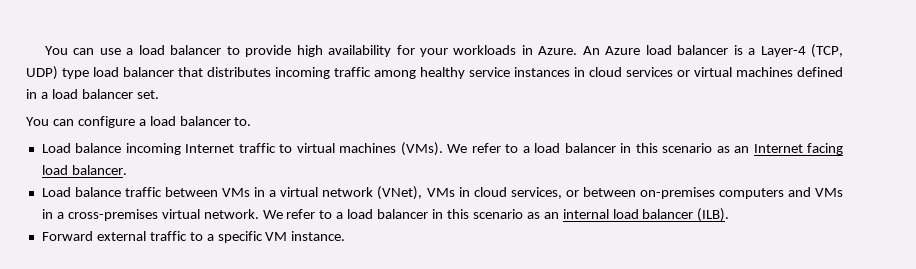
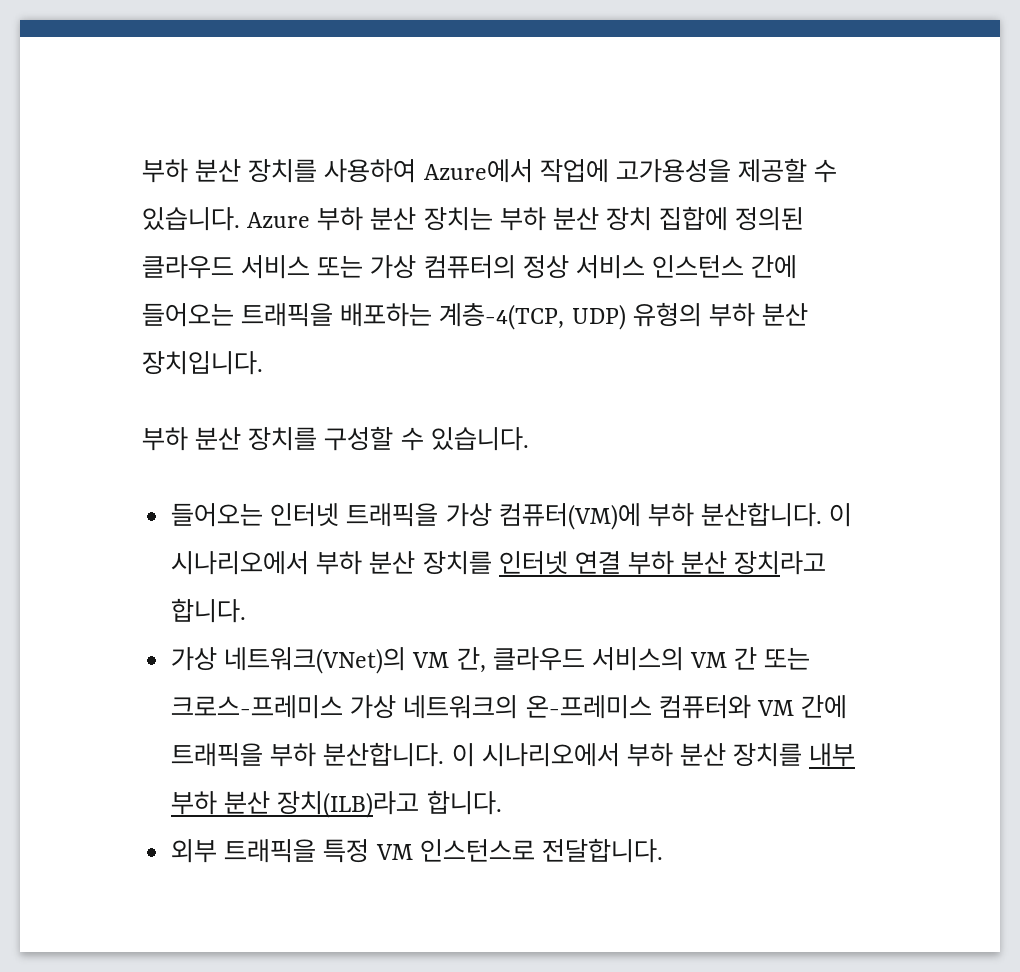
[44,44,843,58] [26,66,843,80] [26,89,159,99] [26,116,252,128] [41,142,843,156] [41,165,127,175] [41,186,843,200] [41,208,730,222] [41,231,346,243] You can use a load balancer to provide high availability for your workloads in Azure. An Azure load balancer is a Layer-4 (TCP, UDP) type load balancer that distributes incoming traffic among healthy service instances in cloud services or virtual machines defined in a load balancer set. // You can configure a load balancer to. // Load balance incoming Internet traffic to virtual machines (VMs). We refer to a load balancer in this scenario as an Internet facing load balancer. // Load balance traffic between VMs in a virtual network (VNet), VMs in cloud services, or between on-premises computers and VMs in a cross-premises virtual network. We refer to a load balancer in this scenario as an internal load balancer (ILB). // Forward external traffic to a specific VM instance. -> [142,158,838,183] [142,206,805,231] [142,255,798,279] [142,302,809,330] [142,351,263,375] [142,426,529,451] [171,502,853,530] [171,551,827,575] [171,598,247,623] [171,647,811,674] [171,695,848,719] [171,742,856,767] [171,790,502,818] [171,838,663,863] 부하 분산 장치를 사용하여 Azure에서 작업에 고가용성을 제공할 수 있습니다. Azure 부하 분산 장치는 부하 분산 장치 집합에 정의된 클라우드 서비스 또는 가상 컴퓨터의 정상 서비스 인스턴스 간에 들어오는 트래픽을 배포하는 계층-4(TCP, UDP) 유형의 부하 분산 장치입니다. // 부하 분산 장치를 구성할 수 있습니다. // 들어오는 인터넷 트래픽을 가상 컴퓨터(VM)에 부하 분산합니다. 이 시나리오에서 부하 분산 장치를 인터넷 연결 부하 분산 장치라고 합니다. // 가상 네트워크(VNet)의 VM 간, 클라우드 서비스의 VM 간 또는 크로스-프레미스 가상 네트워크의 온-프레미스 컴퓨터와 VM 간에 트래픽을 부하 분산합니다. 이 시나리오에서 부하 분산 장치를 내부 부하 분산 장치(ILB)라고 합니다. // 외부 트래픽을 특정 VM 인스턴스로 전달합니다.

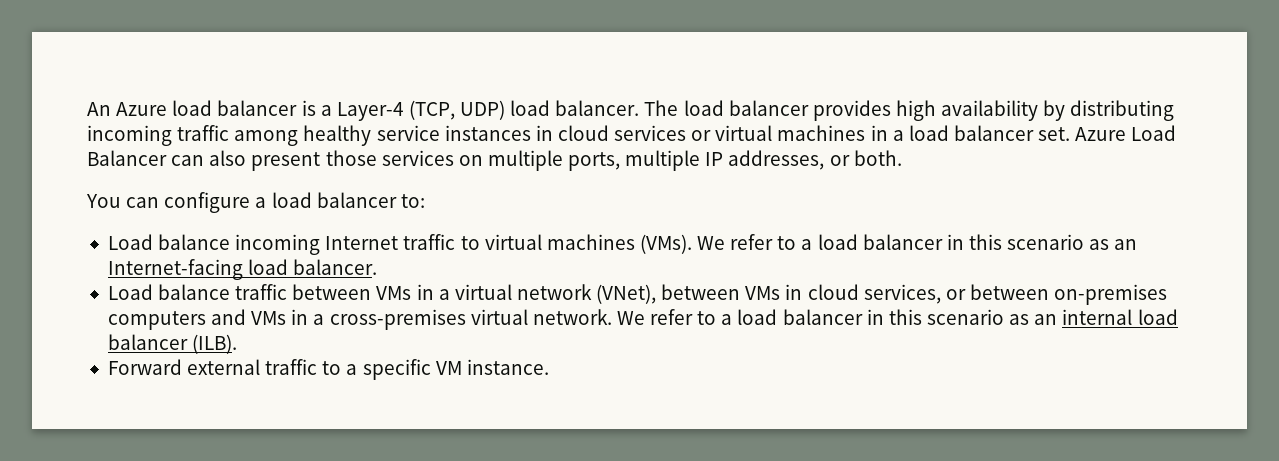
[142,158,838,183] [142,206,805,231] [142,255,798,279] [142,302,809,330] [142,351,263,375] [142,426,529,451] [171,502,853,530] [171,551,827,575] [171,598,247,623] [171,647,811,674] [171,695,848,719] [171,742,856,767] [171,790,502,818] [171,838,663,863] 부하 분산 장치를 사용하여 Azure에서 작업에 고가용성을 제공할 수 있습니다. Azure 부하 분산 장치는 부하 분산 장치 집합에 정의된 클라우드 서비스 또는 가상 컴퓨터의 정상 서비스 인스턴스 간에 들어오는 트래픽을 배포하는 계층-4(TCP, UDP) 유형의 부하 분산 장치입니다. // 부하 분산 장치를 구성할 수 있습니다. // 들어오는 인터넷 트래픽을 가상 컴퓨터(VM)에 부하 분산합니다. 이 시나리오에서 부하 분산 장치를 인터넷 연결 부하 분산 장치라고 합니다. // 가상 네트워크(VNet)의 VM 간, 클라우드 서비스의 VM 간 또는 크로스-프레미스 가상 네트워크의 온-프레미스 컴퓨터와 VM 간에 트래픽을 부하 분산합니다. 이 시나리오에서 부하 분산 장치를 내부 부하 분산 장치(ILB)라고 합니다. // 외부 트래픽을 특정 VM 인스턴스로 전달합니다. -> [87,100,1175,121] [87,125,1177,146] [87,150,902,171] [86,192,425,213] [107,234,1138,255] [107,259,378,280] [107,284,1168,305] [107,309,1178,330] [107,334,238,354] [107,359,549,380] An Azure load balancer is a Layer-4 (TCP, UDP) load balancer. The load balancer provides high availability by distributing incoming traffic among healthy service instances in cloud services or virtual machines in a load balancer set. Azure Load Balancer can also present those services on multiple ports, multiple IP addresses, or both. // You can configure a load balancer to: // Load balance incoming Internet traffic to virtual machines (VMs). We refer to a load balancer in this scenario as an Internet-facing load balancer. // Load balance traffic between VMs in a virtual network (VNet), between VMs in cloud services, or between on-premises computers and VMs in a cross-premises virtual network. We refer to a load balancer in this scenario as an internal load balancer (ILB). // Forward external traffic to a specific VM instance.

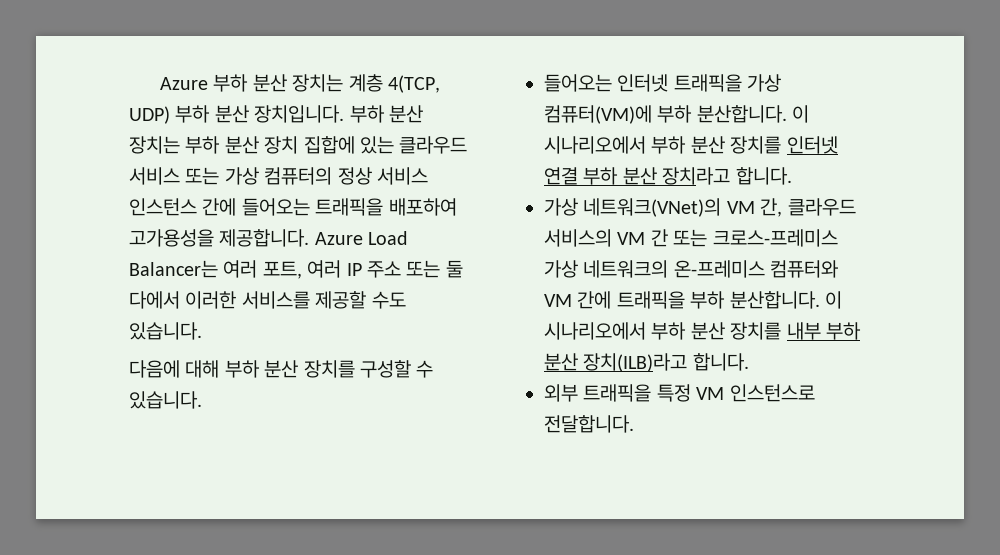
[87,100,1175,121] [87,125,1177,146] [87,150,902,171] [86,192,425,213] [107,234,1138,255] [107,259,378,280] [107,284,1168,305] [107,309,1178,330] [107,334,238,354] [107,359,549,380] An Azure load balancer is a Layer-4 (TCP, UDP) load balancer. The load balancer provides high availability by distributing incoming traffic among healthy service instances in cloud services or virtual machines in a load balancer set. Azure Load Balancer can also present those services on multiple ports, multiple IP addresses, or both. // You can configure a load balancer to: // Load balance incoming Internet traffic to virtual machines (VMs). We refer to a load balancer in this scenario as an Internet-facing load balancer. // Load balance traffic between VMs in a virtual network (VNet), between VMs in cloud services, or between on-premises computers and VMs in a cross-premises virtual network. We refer to a load balancer in this scenario as an internal load balancer (ILB). // Forward external traffic to a specific VM instance. -> [160,74,441,93] [129,105,423,124] [129,136,468,154] [129,167,428,185] [129,198,457,216] [129,229,409,247] [129,260,463,279] [129,291,406,309] [129,322,202,340] [129,360,434,378] [129,391,202,409] [544,74,782,92] [544,105,810,124] [544,136,838,154] [544,167,792,185] [544,198,856,217] [544,229,838,247] [544,260,839,278] [544,291,842,309] [544,322,861,340] [544,353,749,372] [544,384,815,402] [544,415,634,433] Azure 부하 분산 장치는 계층 4(TCP, UDP) 부하 분산 장치입니다. 부하 분산 장치는 부하 분산 장치 집합에 있는 클라우드 서비스 또는 가상 컴퓨터의 정상 서비스 인스턴스 간에 들어오는 트래픽을 배포하여 고가용성을 제공합니다. Azure Load Balancer는 여러 포트, 여러 IP 주소 또는 둘 다에서 이러한 서비스를 제공할 수도 있습니다. // 다음에 대해 부하 분산 장치를 구성할 수 있습니다. // 들어오는 인터넷 트래픽을 가상 컴퓨터(VM)에 부하 분산합니다. 이 시나리오에서 부하 분산 장치를 인터넷 연결 부하 분산 장치라고 합니다. // 가상 네트워크(VNet)의 VM 간, 클라우드 서비스의 VM 간 또는 크로스-프레미스 가상 네트워크의 온-프레미스 컴퓨터와 VM 간에 트래픽을 부하 분산합니다. 이 시나리오에서 부하 분산 장치를 내부 부하 분산 장치(ILB)라고 합니다. // 외부 트래픽을 특정 VM 인스턴스로 전달합니다.

